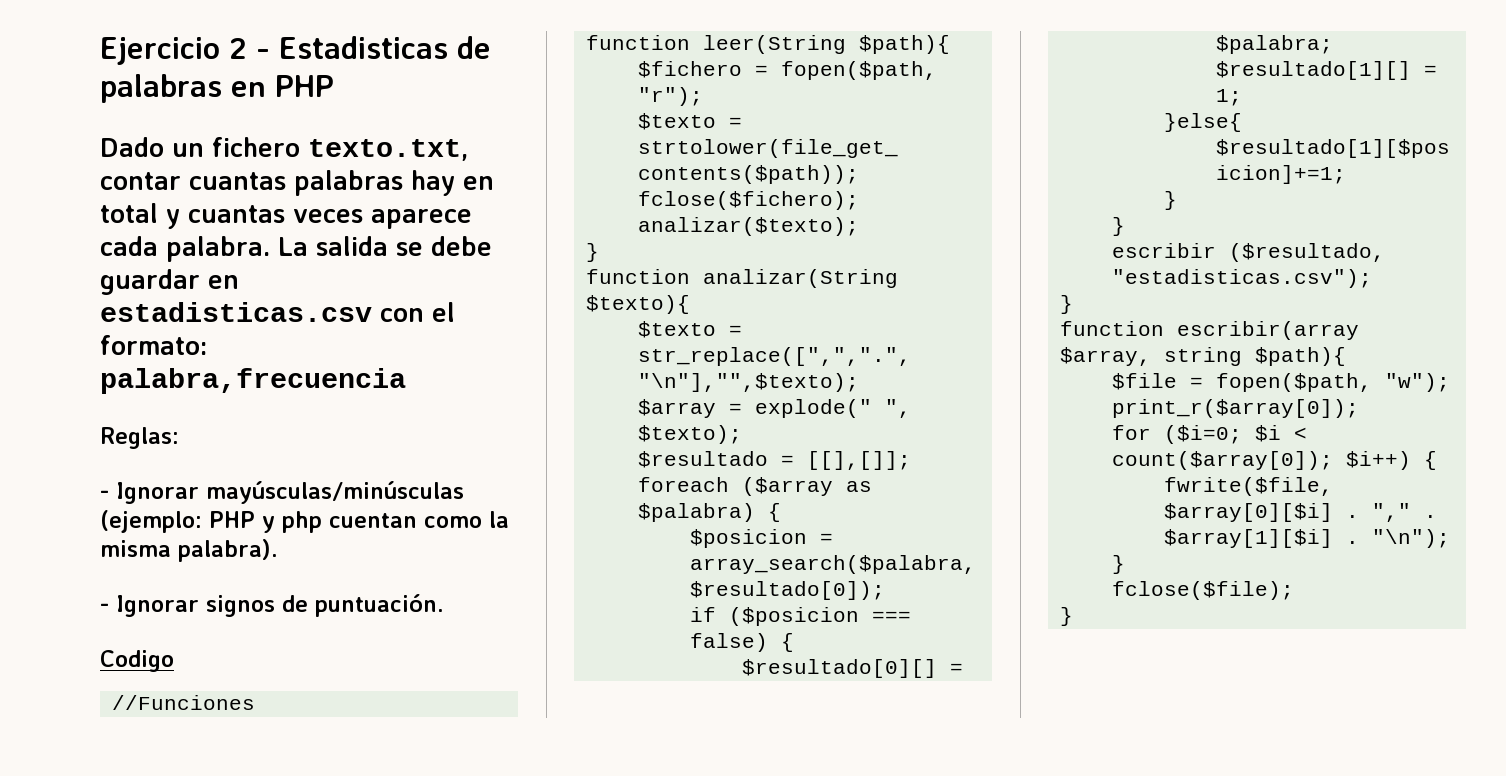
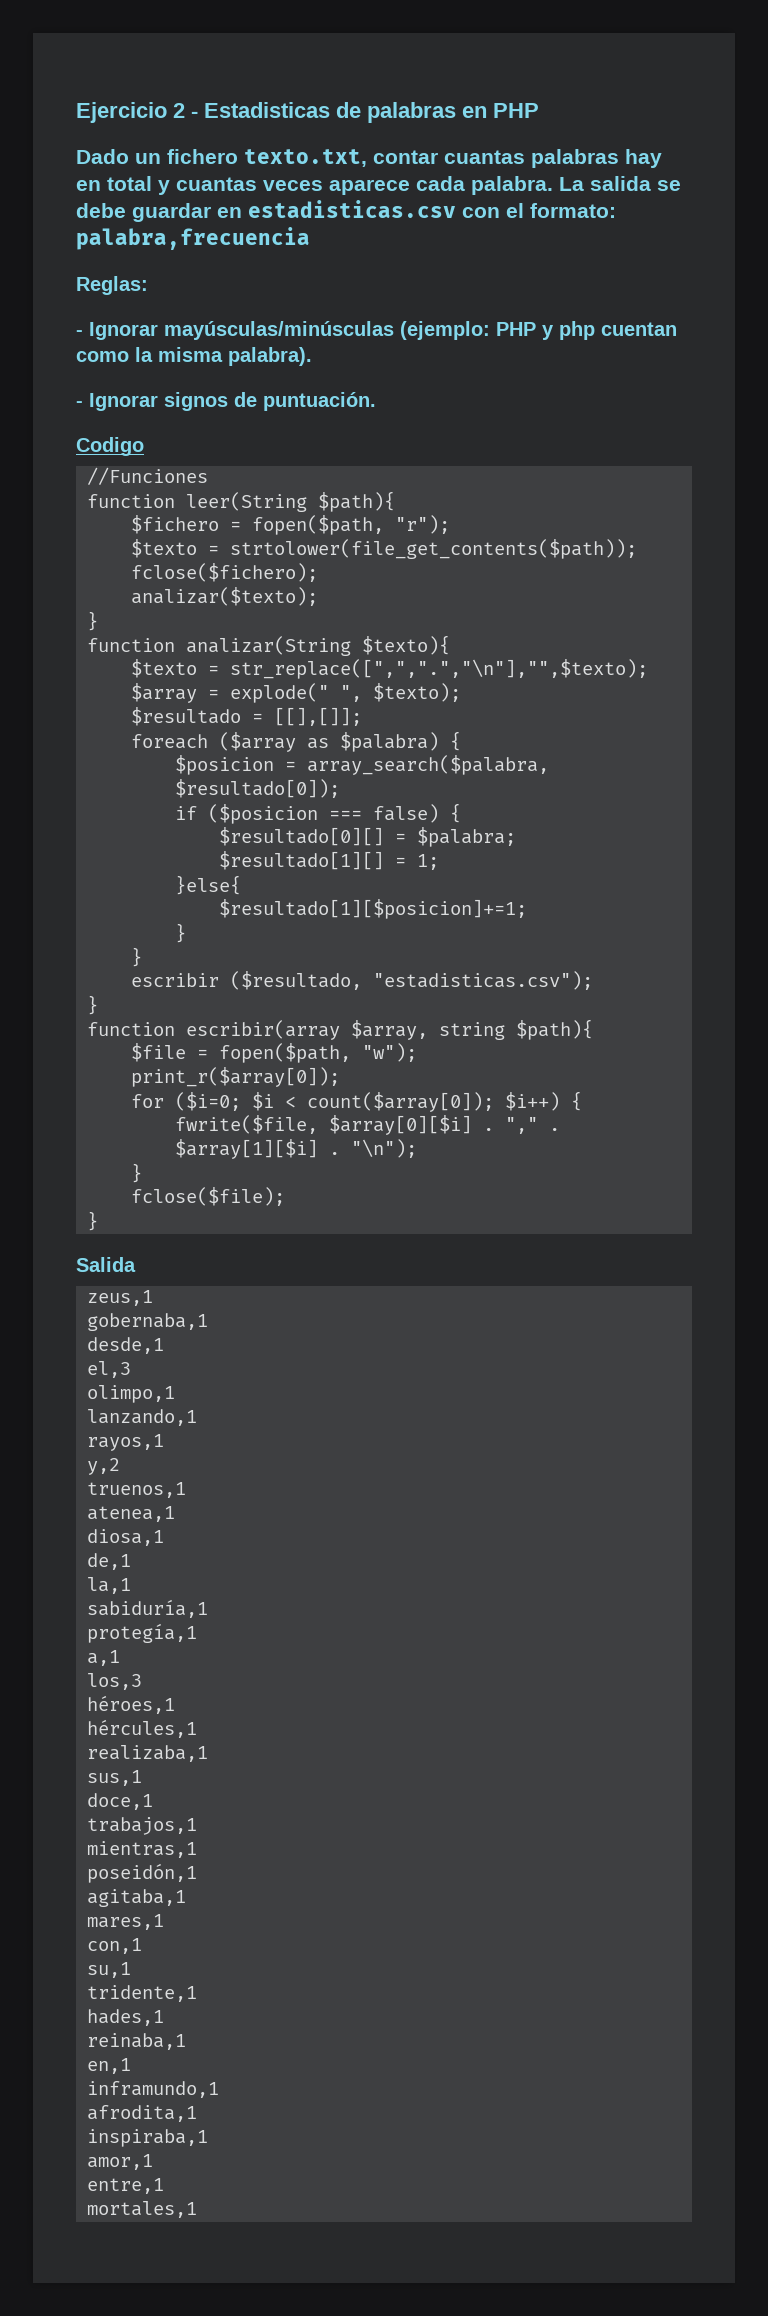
(1074, 616) none -> [76,1257,136,1272] [87,1290,154,1306] [87,1313,209,1331] [87,1337,165,1354] [87,1361,132,1378] [87,1385,176,1403] [87,1409,198,1426] [87,1434,165,1451] [87,1458,121,1475] [87,1482,187,1498] [87,1506,176,1522] [87,1529,165,1546] [87,1553,132,1570] [87,1577,132,1594] [87,1599,209,1618] [87,1623,198,1643] [87,1650,121,1666] [87,1673,143,1690] [87,1695,176,1714] [87,1719,198,1738] [87,1745,209,1762] [87,1770,143,1786] [87,1793,154,1810] [87,1817,198,1835] [87,1841,198,1858] [87,1863,198,1883] [87,1889,187,1907] [87,1914,165,1930] [87,1938,143,1954] [87,1962,132,1978] [87,1985,198,2002] [87,2009,165,2026] [87,2033,187,2050] [87,2058,132,2074] [87,2081,220,2098] [87,2105,198,2122] [87,2129,209,2147] [87,2154,154,2170] [87,2178,165,2194] [87,2201,198,2218] // Salida // zeus,1 // gobernaba,1 // desde,1 // el,3 // olimpo,1 // lanzando,1 // rayos,1 // y,2 // truenos,1 // atenea,1 // diosa,1 // de,1 // la,1 // sabiduría,1 // protegía,1 // a,1 // los,3 // héroes,1 // hércules,1 // realizaba,1 // sus,1 // doce,1 // trabajos,1 // mientras,1 // poseidón,1 // agitaba,1 // mares,1 // con,1 // su,1 // tridente,1 // hades,1 // reinaba,1 // en,1 // inframundo,1 // afrodita,1 // inspiraba,1 // amor,1 // entre,1 // mortales,1

